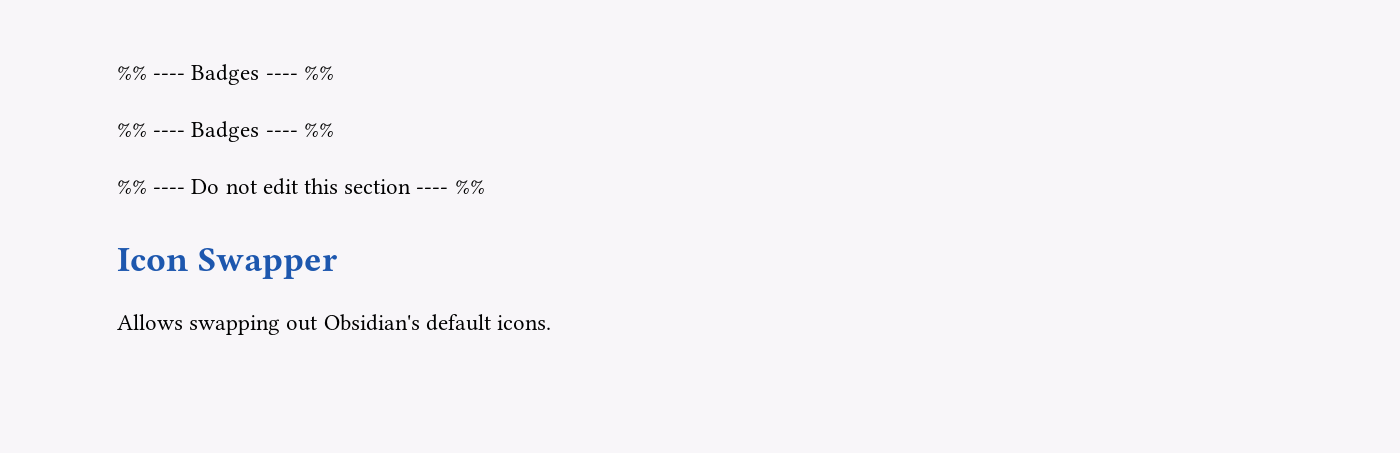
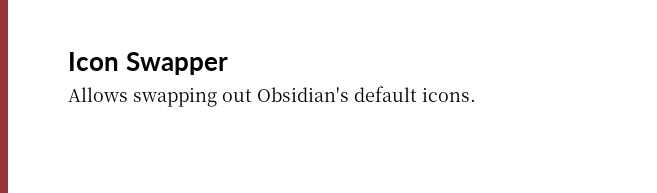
[117,64,334,85] [117,121,334,142] [117,178,485,195] %% ---- Badges ---- %% // %% ---- Badges ---- %% // %% ---- Do not edit this section ---- %% // -> (68, 61) none

